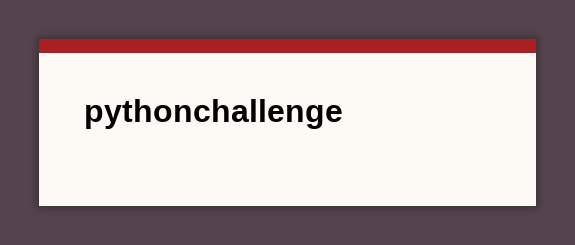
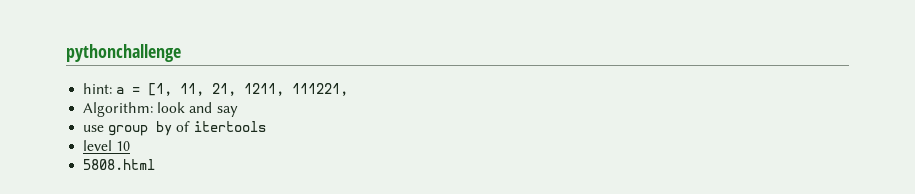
(343, 114) none -> [83,83,349,96] [83,102,238,117] [83,121,266,136] [83,140,131,151] [83,159,156,170] // hint: a = [1, 11, 21, 1211, 111221, // Algorithm: look and say // use group by of itertools // level 10 // 5808.html

